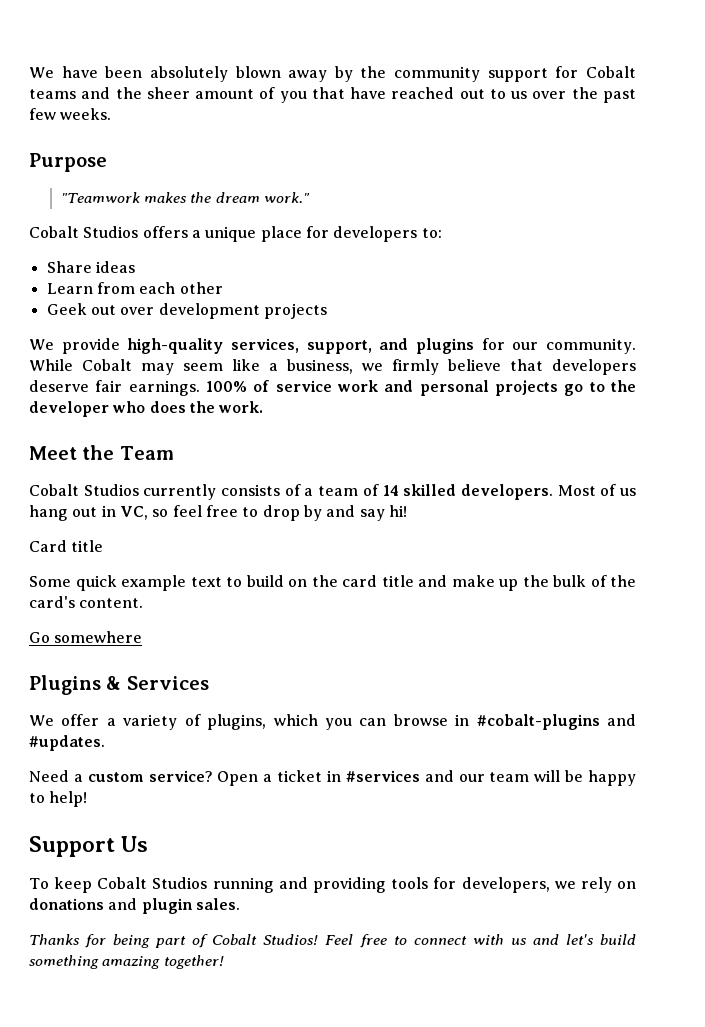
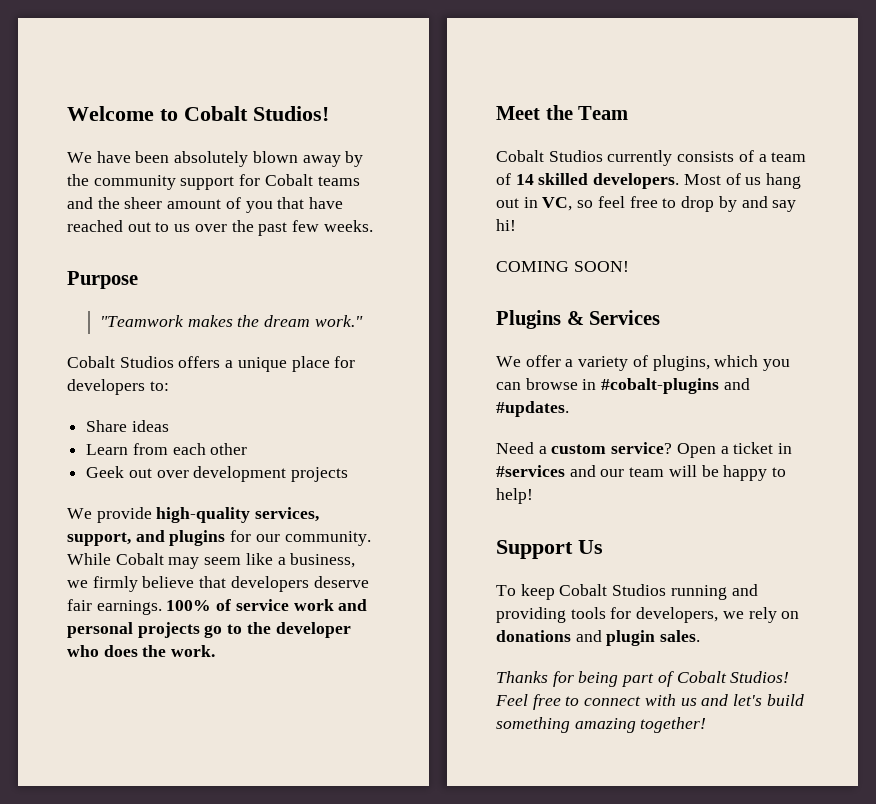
(29, 72) none -> [67,106,329,121] Welcome to Cobalt Studios! //
[29,540,104,552] [29,575,636,591] [29,596,144,608] [29,631,143,643] Card title // Some quick example text to build on the card title and make up the bulk of the card's content. // Go somewhere -> [496,261,629,272] COMING SOON!

